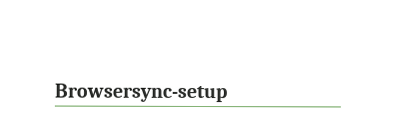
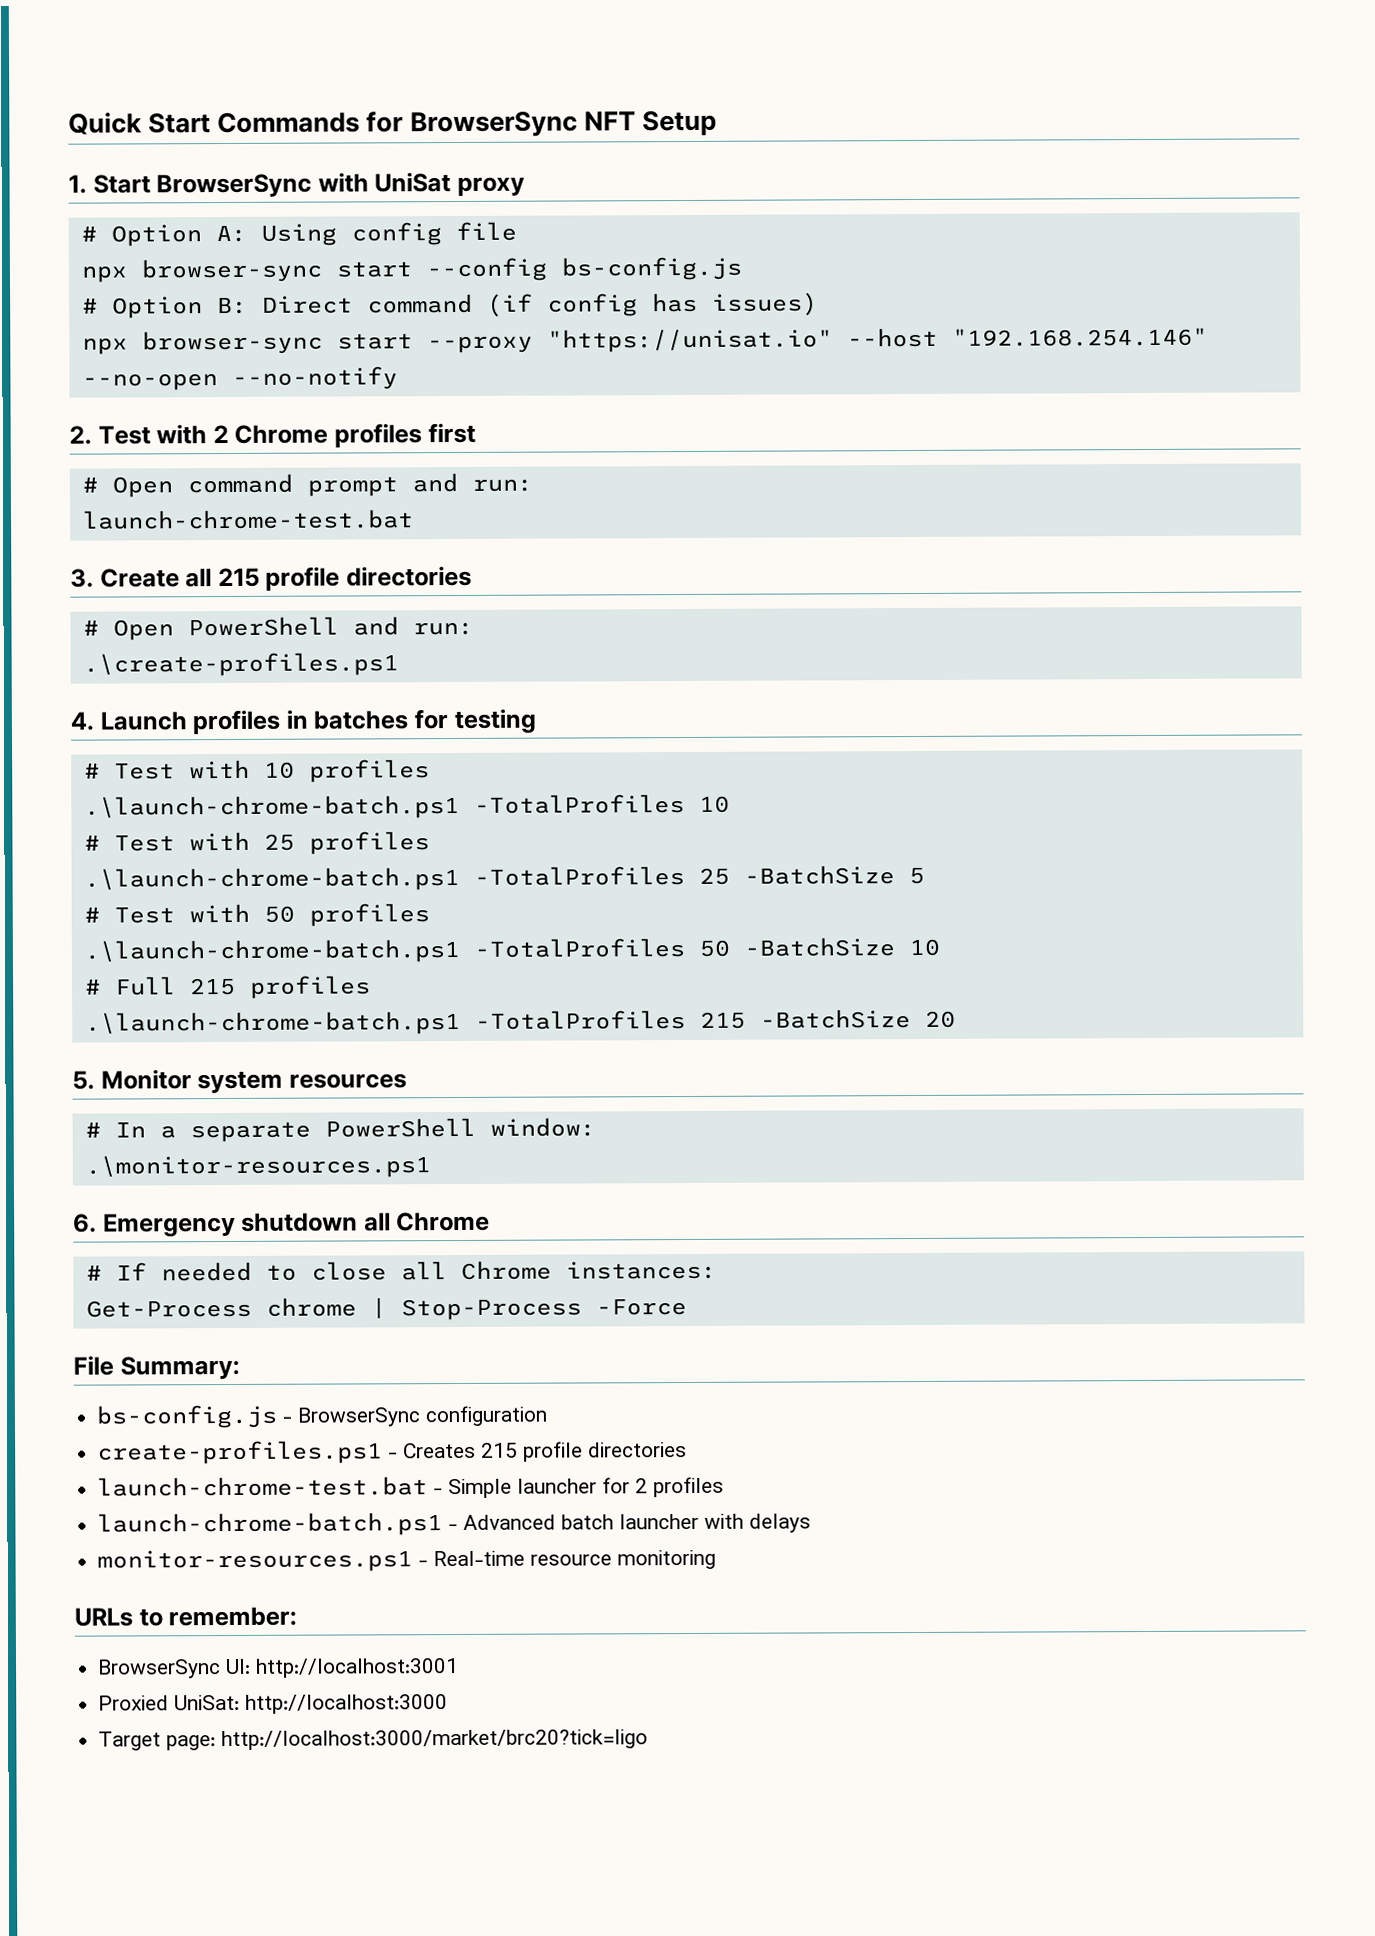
[54,83,227,103] Browsersync-setup -> [68,110,717,138] [68,172,526,198] [80,221,517,247] [80,256,742,283] [81,292,818,319] [81,327,1208,355] [81,366,398,391] [69,422,476,448] [81,472,533,498] [81,509,414,530] [70,565,473,591] [82,616,474,641] [82,652,399,677] [70,708,536,735] [83,759,430,783] [83,794,730,820] [83,831,430,855] [83,865,925,892] [83,903,430,927] [83,937,940,964] [84,975,371,999] [84,1009,956,1036] [72,1069,407,1094] [84,1117,596,1143] [84,1154,431,1179] [73,1211,491,1238] [85,1260,717,1282] [85,1297,687,1321] [73,1355,240,1380] [96,1404,548,1429] [97,1440,688,1465] [97,1476,725,1499] [97,1512,812,1537] [97,1549,717,1573] [74,1606,298,1627] [98,1658,460,1679] [98,1694,449,1714] [98,1729,649,1751] Quick Start Commands for BrowserSync NFT Setup // 1. Start BrowserSync with UniSat proxy // # Option A: Using config file // npx browser-sync start --config bs-config.js // # Option B: Direct command (if config has issues) // npx browser-sync start --proxy "https://unisat.io" --host "192.168.254.146" --no-open --no-notify // 2. Test with 2 Chrome profiles first // # Open command prompt and run: // launch-chrome-test.bat // 3. Create all 215 profile directories // # Open PowerShell and run: // .\create-profiles.ps1 // 4. Launch profiles in batches for testing // # Test with 10 profiles // .\launch-chrome-batch.ps1 -TotalProfiles 10 // # Test with 25 profiles // .\launch-chrome-batch.ps1 -TotalProfiles 25 -BatchSize 5 // # Test with 50 profiles // .\launch-chrome-batch.ps1 -TotalProfiles 50 -BatchSize 10 // # Full 215 profiles // .\launch-chrome-batch.ps1 -TotalProfiles 215 -BatchSize 20 // 5. Monitor system resources // # In a separate PowerShell window: // .\monitor-resources.ps1 // 6. Emergency shutdown all Chrome // # If needed to close all Chrome instances: // Get-Process chrome | Stop-Process -Force // File Summary: // bs-config.js - BrowserSync configuration // create-profiles.ps1 - Creates 215 profile directories // launch-chrome-test.bat - Simple launcher for 2 profiles // launch-chrome-batch.ps1 - Advanced batch launcher with delays // monitor-resources.ps1 - Real-time resource monitoring // URLs to remember: // BrowserSync UI: http://localhost:3001 // Proxied UniSat: http://localhost:3000 // Target page: http://localhost:3000/market/brc20?tick=ligo

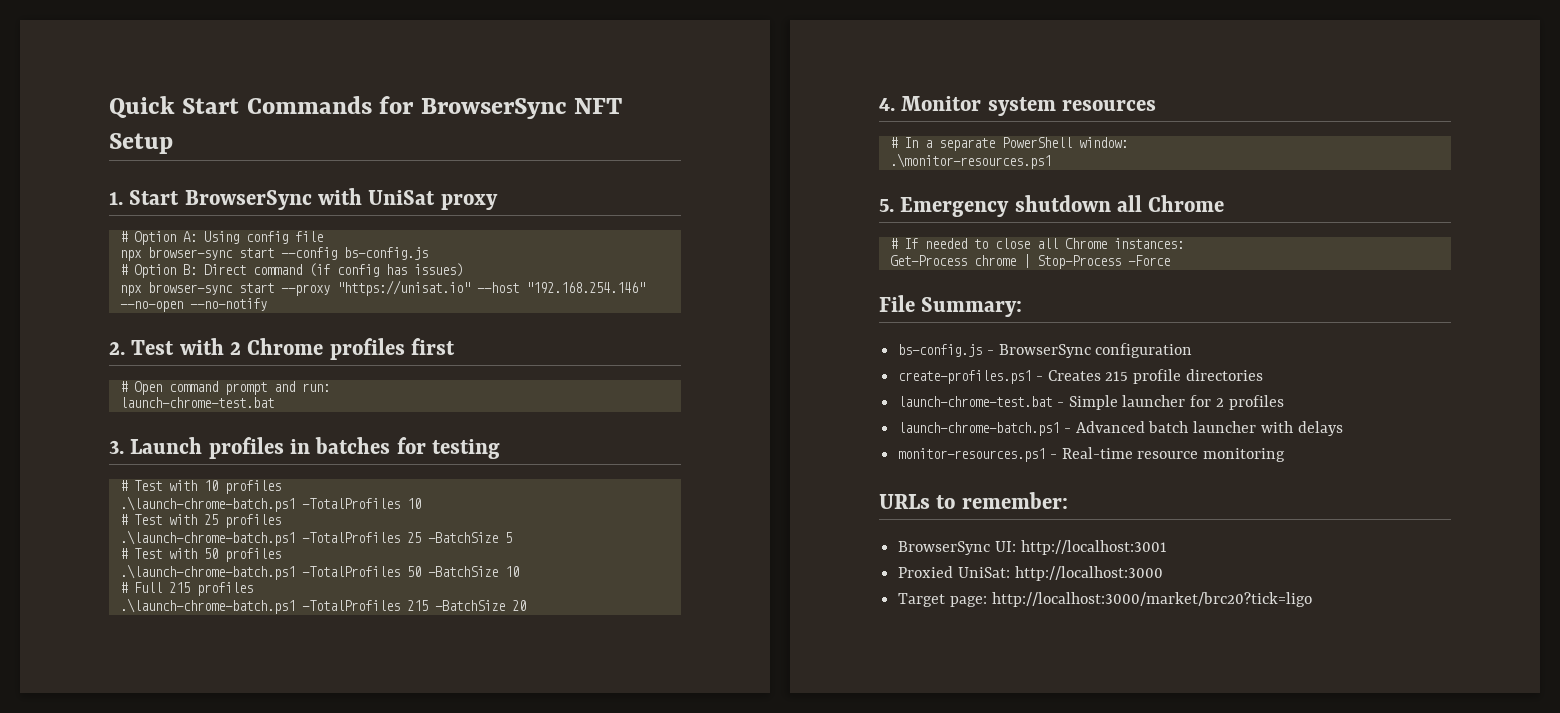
[99,565,473,591] [82,616,474,641] [82,652,399,677] [70,711,94,731] Create all 215 profile directories // # Open PowerShell and run: // .\create-profiles.ps1 // 4. -> (124, 447) none
[72,1070,95,1090] 5. -> [879,98,895,111] 4.
[73,1213,97,1233] 6. -> [879,199,894,212] 5.

